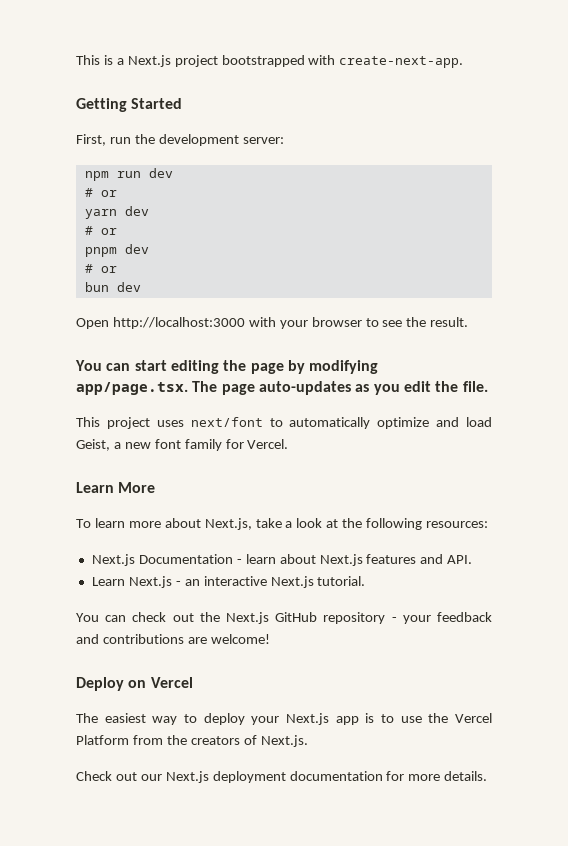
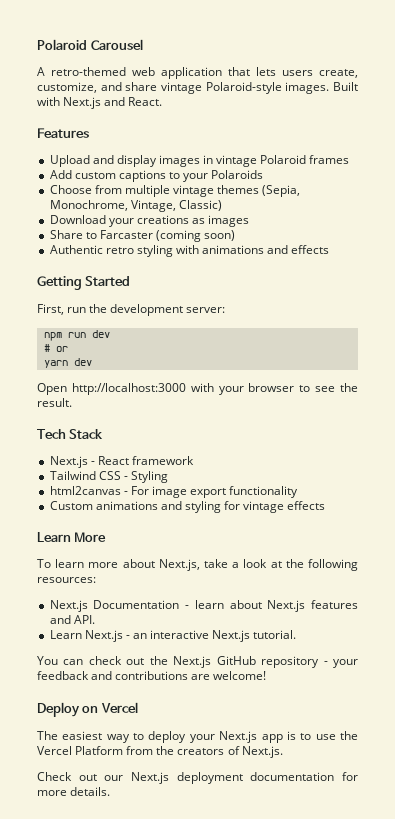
[76,55,464,68] This is a Next.js project bootstrapped with create-next-app. -> [37,39,143,50] [37,67,358,79] [37,82,358,94] [37,97,163,109] [37,128,89,138] [49,155,350,167] [49,170,264,182] [49,185,301,197] [49,200,222,212] [49,215,250,227] [49,230,236,242] [49,245,330,257] Polaroid Carousel // A retro-themed web application that lets users create, customize, and share vintage Polaroid-style images. Built with Next.js and React. // Features // Upload and display images in vintage Polaroid frames // Add custom captions to your Polaroids // Choose from multiple vintage themes (Sepia, Monochrome, Vintage, Classic) // Download your creations as images // Share to Farcaster (coming soon) // Authentic retro styling with animations and effects
[84,226,117,235] [84,244,149,257] [84,264,117,273] [84,282,141,292] // # or // pnpm dev // # or // bun dev -> (92, 362) none
[75,360,379,374] [76,381,488,395] [76,417,492,429] [76,439,289,451] You can start editing the page by modifying app/page.tsx. The page auto-updates as you edit the file. // This project uses next/font to automatically optimize and load Geist, a new font family for Vercel. -> [37,429,104,439] [49,456,194,468] [49,471,168,483] [49,486,299,498] [49,501,326,513] Tech Stack // Next.js - React framework // Tailwind CSS - Styling // html2canvas - For image export functionality // Custom animations and styling for vintage effects

